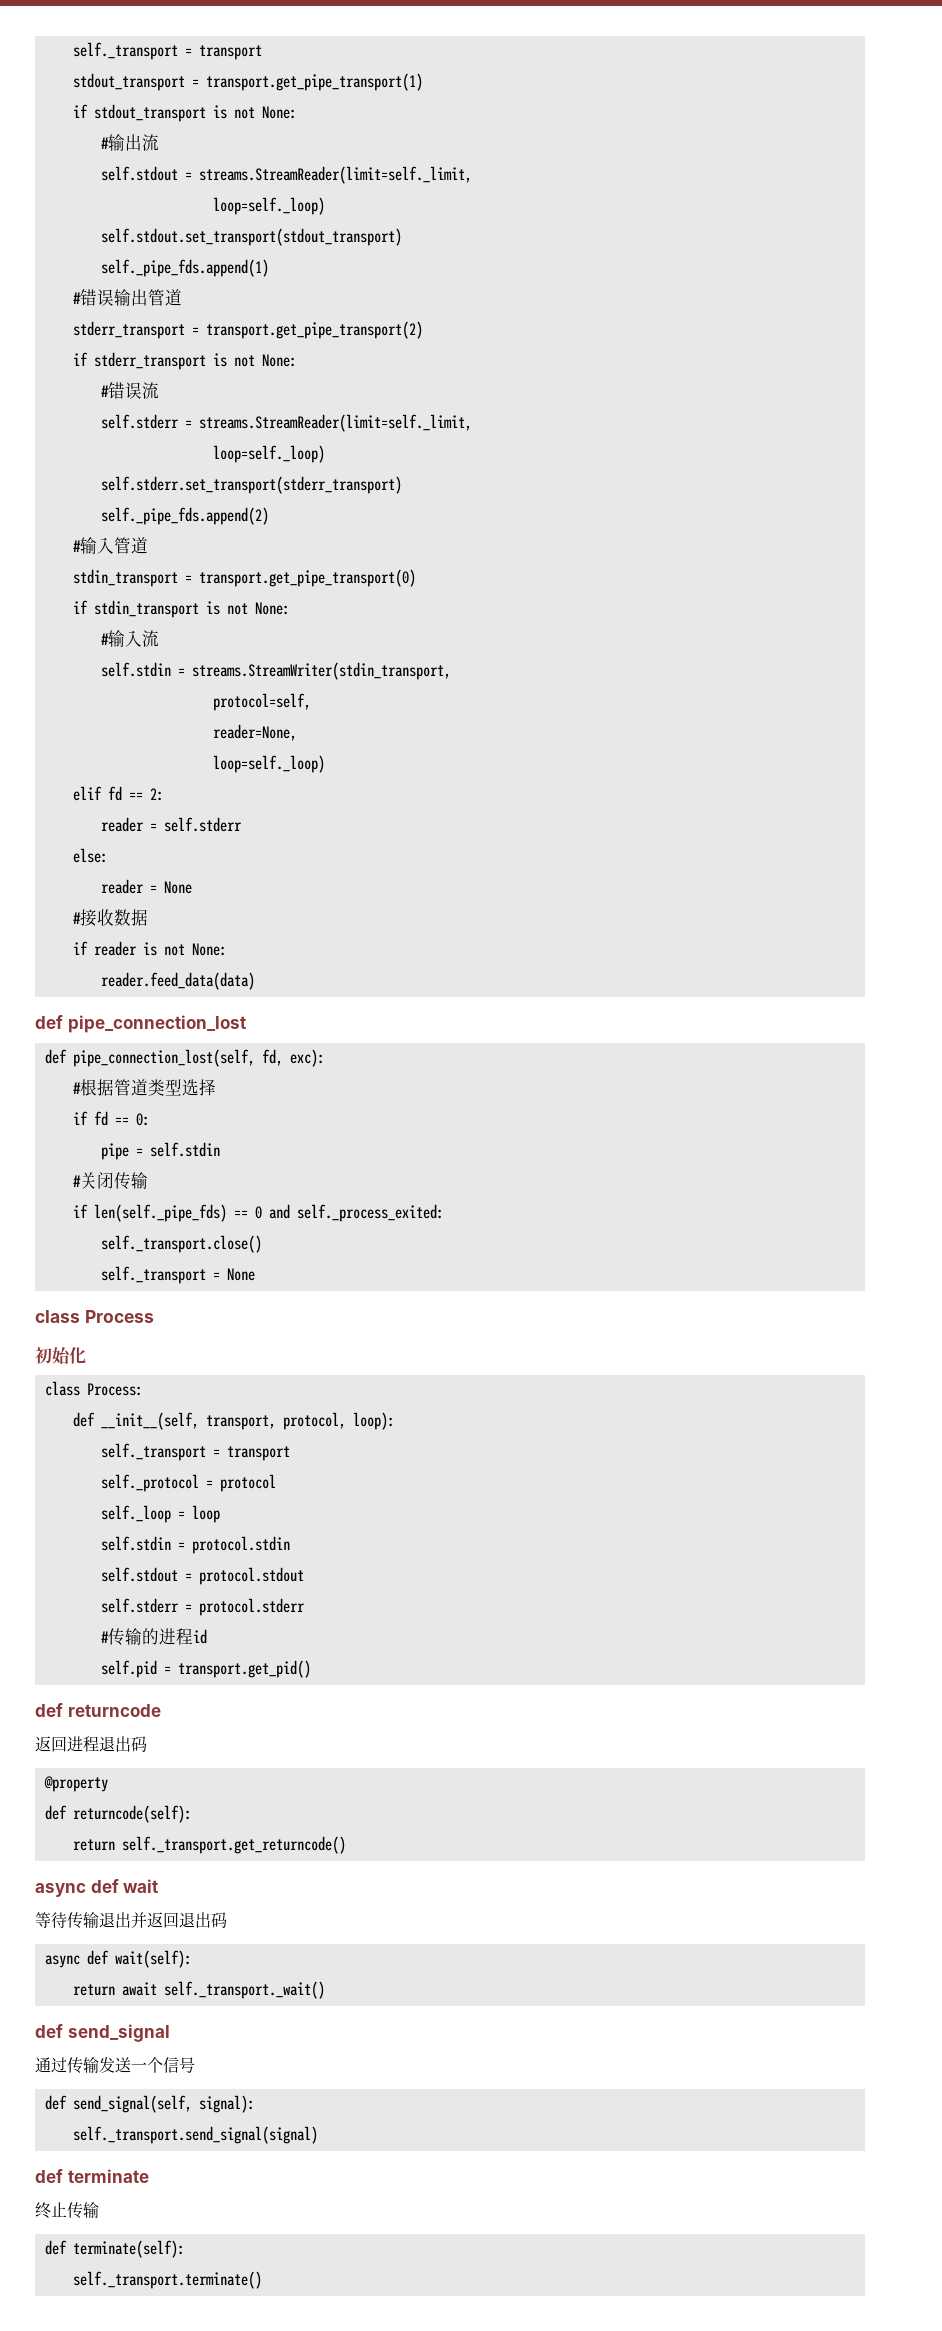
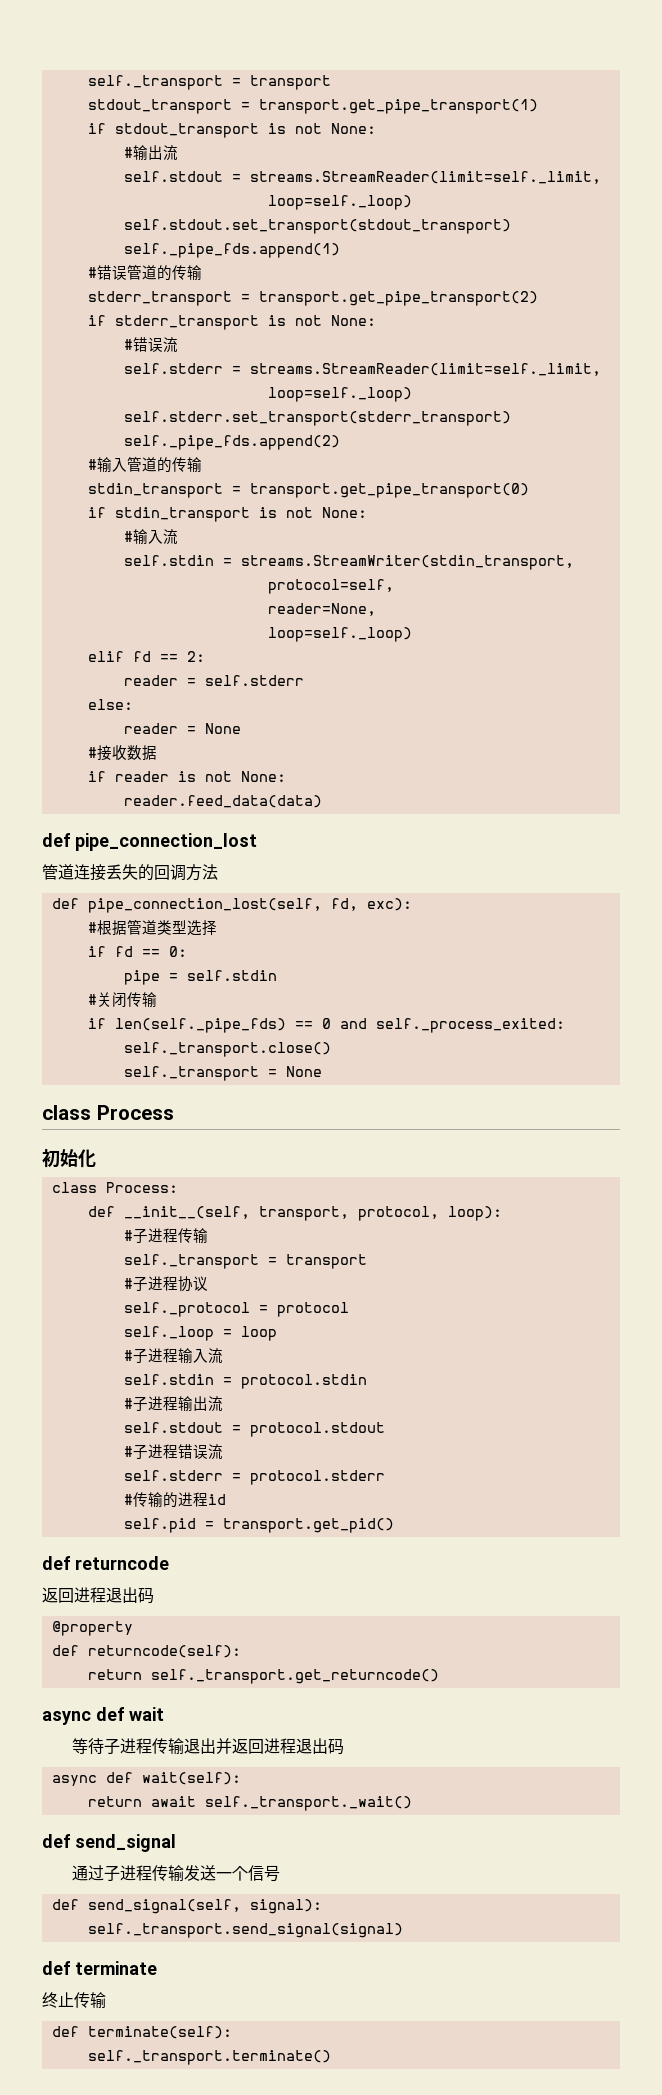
[113,289,182,306] 输出管道 -> [126,264,202,281] 管道的传输
(148, 545) none -> [156,457,202,473] 的传输
(246, 1024) none -> [42,864,218,881] // 管道连接丢失的回调方法
[100,1443,290,1461] // self._transport = transport -> [123,1228,208,1244] [123,1254,367,1269] [123,1276,208,1292] // #子进程传输 // self._transport = transport // #子进程协议
(220, 1514) none -> [123,1348,223,1364] // #子进程输入流
(290, 1545) none -> [123,1396,223,1412] // #子进程输出流
(304, 1576) none -> [123,1444,223,1460] // #子进程错误流
(67, 1920) none -> [104,1738,153,1755] 子进程
(179, 1920) none -> [264,1738,297,1754] 进程
(67, 2065) none -> [104,1865,153,1882] 子进程

